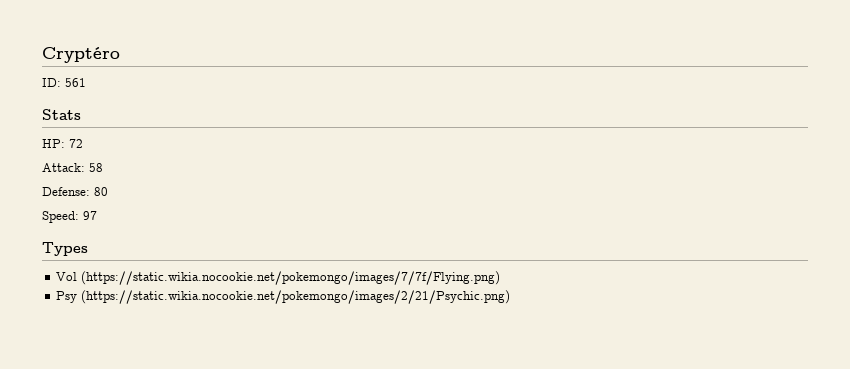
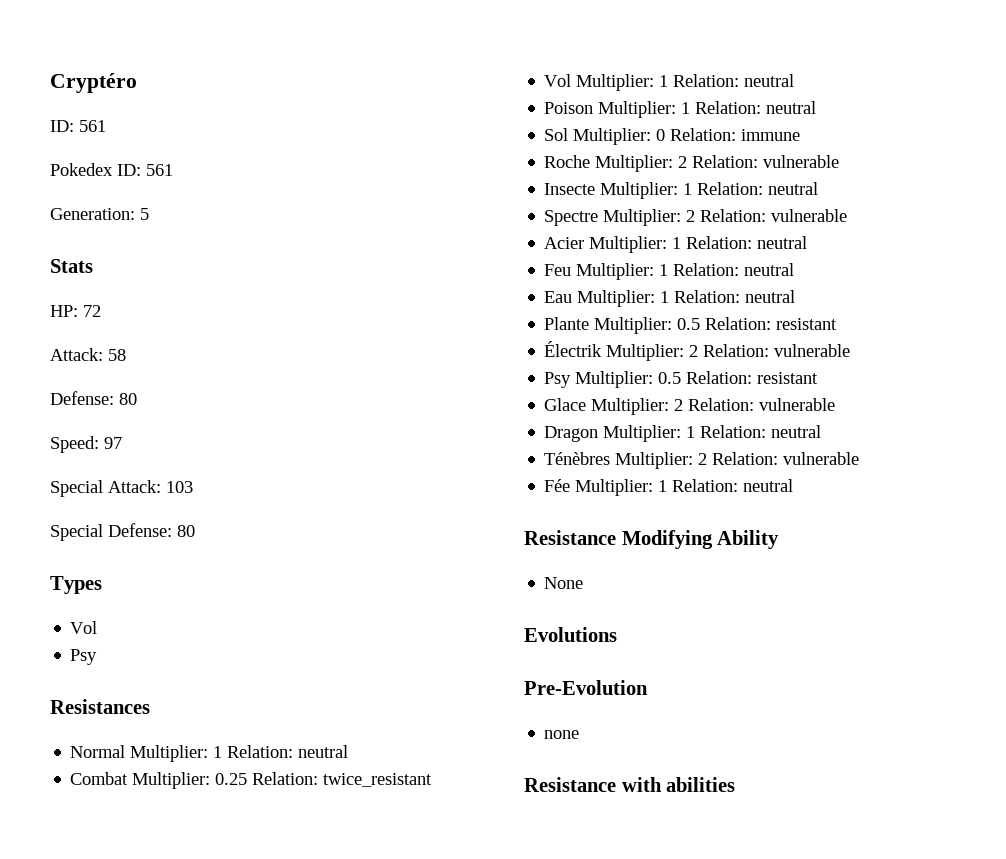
(86, 82) none -> [50,163,173,176] [50,208,149,220] // Pokedex ID: 561 // Generation: 5
(97, 215) none -> [50,480,193,497] [50,523,195,541] // Special Attack: 103 // Special Defense: 80
[81,271,501,285] [56,290,511,304] (https://static.wikia.nocookie.net/pokemongo/images/7/7f/Flying.png) // Psy (https://static.wikia.nocookie.net/pokemongo/images/2/21/Psychic.png) -> [70,649,98,665] [50,699,150,714] [70,745,349,762] [70,772,433,789] [544,74,795,91] [544,101,817,118] [544,128,801,145] [544,155,840,172] [544,182,819,199] [544,209,848,226] [544,236,808,253] [544,263,795,280] [544,290,796,307] [544,317,838,334] [544,341,851,361] [544,371,819,388] [544,398,836,415] [544,425,822,442] [544,452,860,469] [544,479,794,496] [524,530,780,549] [544,577,584,589] [524,627,617,642] [524,680,648,695] [544,730,580,739] [524,777,736,792] // Psy // Resistances // Normal Multiplier: 1 Relation: neutral // Combat Multiplier: 0.25 Relation: twice_resistant // Vol Multiplier: 1 Relation: neutral // Poison Multiplier: 1 Relation: neutral // Sol Multiplier: 0 Relation: immune // Roche Multiplier: 2 Relation: vulnerable // Insecte Multiplier: 1 Relation: neutral // Spectre Multiplier: 2 Relation: vulnerable // Acier Multiplier: 1 Relation: neutral // Feu Multiplier: 1 Relation: neutral // Eau Multiplier: 1 Relation: neutral // Plante Multiplier: 0.5 Relation: resistant // Électrik Multiplier: 2 Relation: vulnerable // Psy Multiplier: 0.5 Relation: resistant // Glace Multiplier: 2 Relation: vulnerable // Dragon Multiplier: 1 Relation: neutral // Ténèbres Multiplier: 2 Relation: vulnerable // Fée Multiplier: 1 Relation: neutral // Resistance Modifying Ability // None // Evolutions // Pre-Evolution // none // Resistance with abilities

